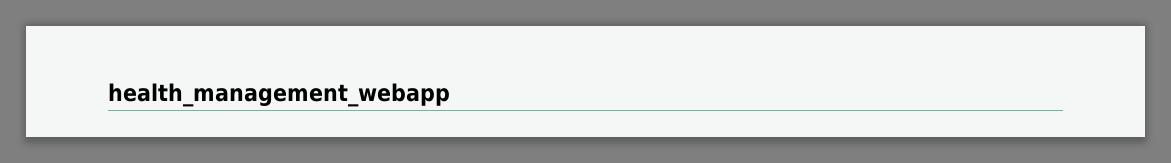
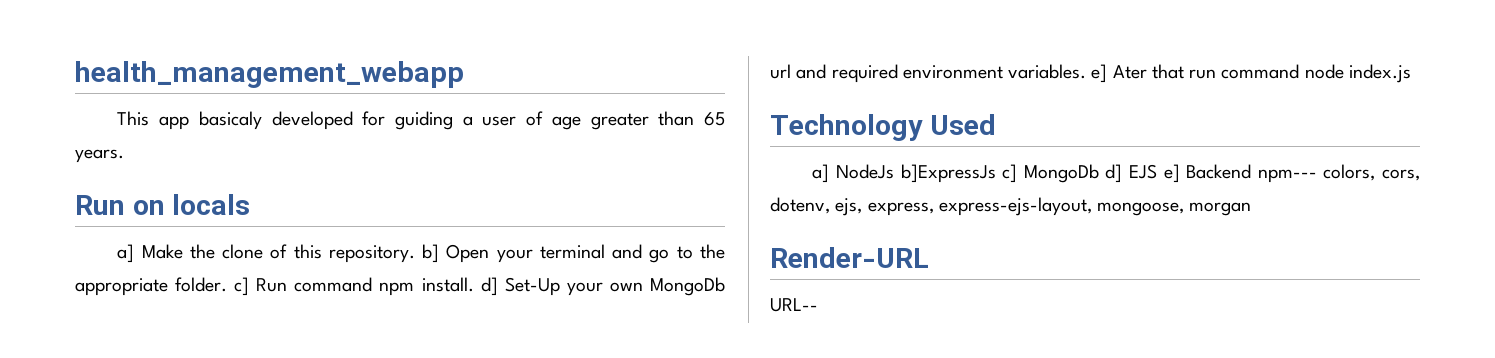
(450, 95) none -> [117,111,725,130] [75,149,124,163] [75,194,251,215] [117,244,725,263] [75,277,726,296] [770,64,1411,83] [770,114,996,141] [812,164,1420,183] [770,197,1252,216] [770,247,929,268] [770,298,818,312] // This app basicaly developed for guiding a user of age greater than 65 years. // Run on locals // a] Make the clone of this repository. b] Open your terminal and go to the appropriate folder. c] Run command npm install. d] Set-Up your own MongoDb url and required environment variables. e] Ater that run command node index.js // Technology Used // a] NodeJs b]ExpressJs c] MongoDb d] EJS e] Backend npm--- colors, cors, dotenv, ejs, express, express-ejs-layout, mongoose, morgan // Render-URL // URL--

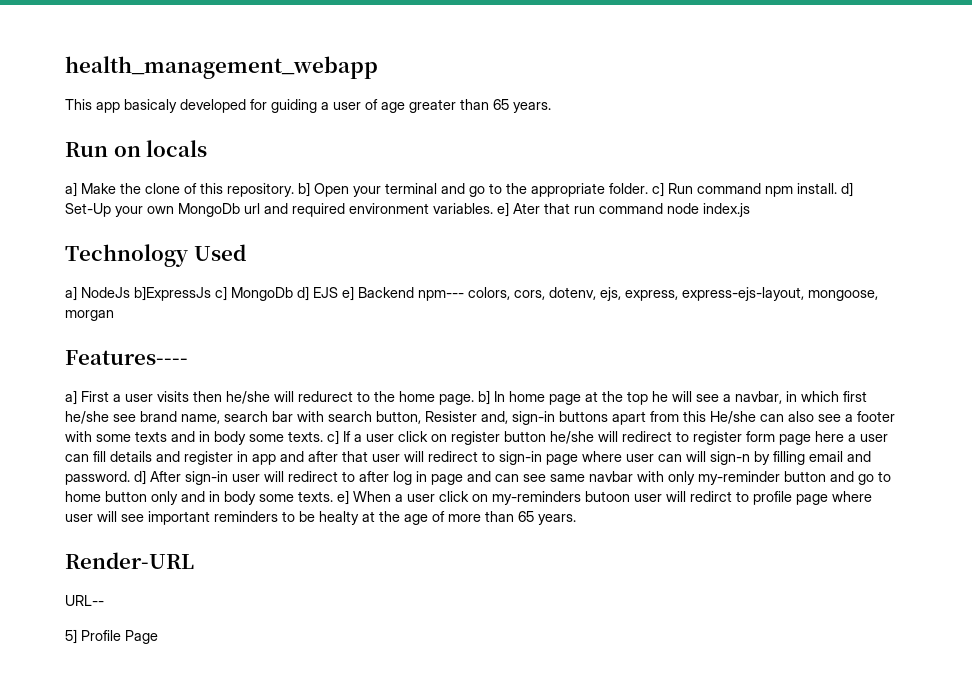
(1252, 209) none -> [65,350,188,365] [65,390,867,405] [65,411,895,425] [65,430,888,445] [65,451,871,465] [65,470,891,485] [65,490,872,505] [65,511,576,525] // Features---- // a] First a user visits then he/she will redurect to the home page. b] In home page at the top he will see a navbar, in which first he/she see brand name, search bar with search button, Resister and, sign-in buttons apart from this He/she can also see a footer with some texts and in body some texts. c] If a user click on register button he/she will redirect to register form page here a user can fill details and register in app and after that user will redirect to sign-in page where user can will sign-n by filling email and password. d] After sign-in user will redirect to after log in page and can see same navbar with only my-reminder button and go to home button only and in body some texts. e] When a user click on my-reminders butoon user will redirct to profile page where user will see important reminders to be healty at the age of more than 65 years.
(818, 305) none -> [65,629,158,644] // 5] Profile Page

